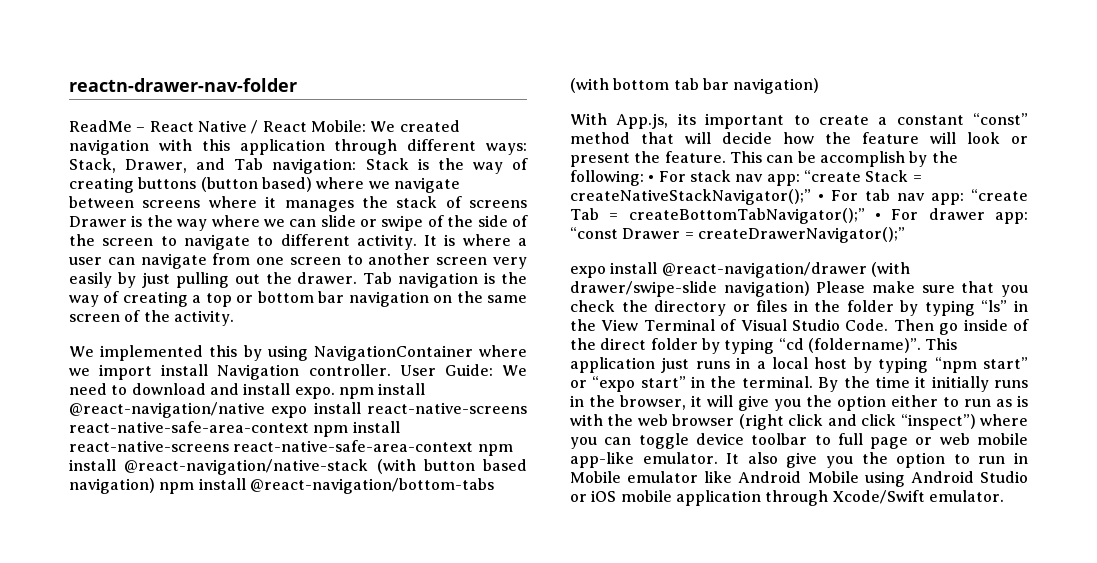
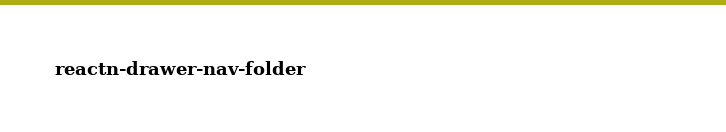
[69,120,460,134] [69,139,527,155] [69,158,528,174] [69,177,460,193] [69,196,527,212] [69,215,528,231] [69,234,527,250] [69,253,527,269] [69,272,528,288] [69,291,527,307] [69,310,234,326] [69,345,528,361] [69,364,527,380] [69,383,426,399] [69,402,527,418] [69,421,400,437] [69,440,513,456] [69,459,527,475] [69,478,494,494] [570,78,820,94] [570,113,1028,129] [570,132,1028,144] [570,151,958,167] [570,170,922,186] [570,189,1028,205] [570,208,1028,224] [570,227,905,243] [570,262,910,278] [570,281,1028,297] [570,300,1028,316] [570,319,1029,335] [570,338,958,354] [570,357,1028,373] [570,376,1028,392] [570,395,1028,411] [570,414,1028,430] [570,433,1028,449] [570,452,1028,468] [570,471,1028,487] [570,490,1004,506] // ReadMe – React Native / React Mobile: We created navigation with this application through different ways: Stack, Drawer, and Tab navigation: Stack is the way of creating buttons (button based) where we navigate between screens where it manages the stack of screens Drawer is the way where we can slide or swipe of the side of the screen to navigate to different activity. It is where a user can navigate from one screen to another screen very easily by just pulling out the drawer. Tab navigation is the way of creating a top or bottom bar navigation on the same screen of the activity. // We implemented this by using NavigationContainer where we import install Navigation controller. User Guide: We need to download and install expo. npm install @react-navigation/native expo install react-native-screens react-native-safe-area-context npm install react-native-screens react-native-safe-area-context npm install @react-navigation/native-stack (with button based navigation) npm install @react-navigation/bottom-tabs (with bottom tab bar navigation) // With App.js, its important to create a constant “const” method that will decide how the feature will look or present the feature. This can be accomplish by the following: • For stack nav app: “create Stack = createNativeStackNavigator();” • For tab nav app: “create Tab = createBottomTabNavigator();” • For drawer app: “const Drawer = createDrawerNavigator();” // expo install @react-navigation/drawer (with drawer/swipe-slide navigation) Please make sure that you check the directory or files in the folder by typing “ls” in the View Terminal of Visual Studio Code. Then go inside of the direct folder by typing “cd (foldername)”. This application just runs in a local host by typing “npm start” or “expo start” in the terminal. By the time it initially runs in the browser, it will give you the option either to run as is with the web browser (right click and click “inspect”) where you can toggle device toolbar to full page or web mobile app-like emulator. It also give you the option to run in Mobile emulator like Android Mobile using Android Studio or iOS mobile application through Xcode/Swift emulator. -> (306, 68) none

